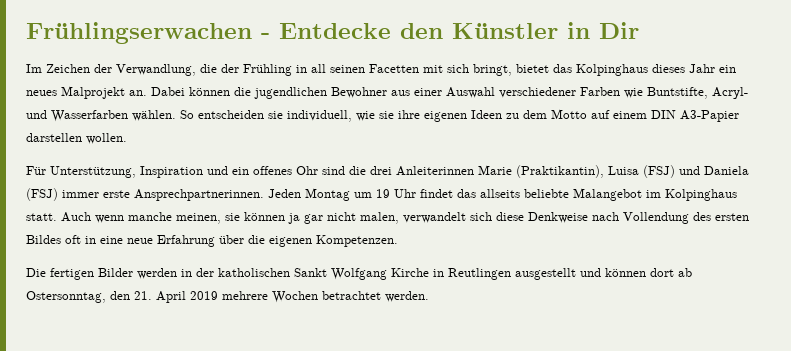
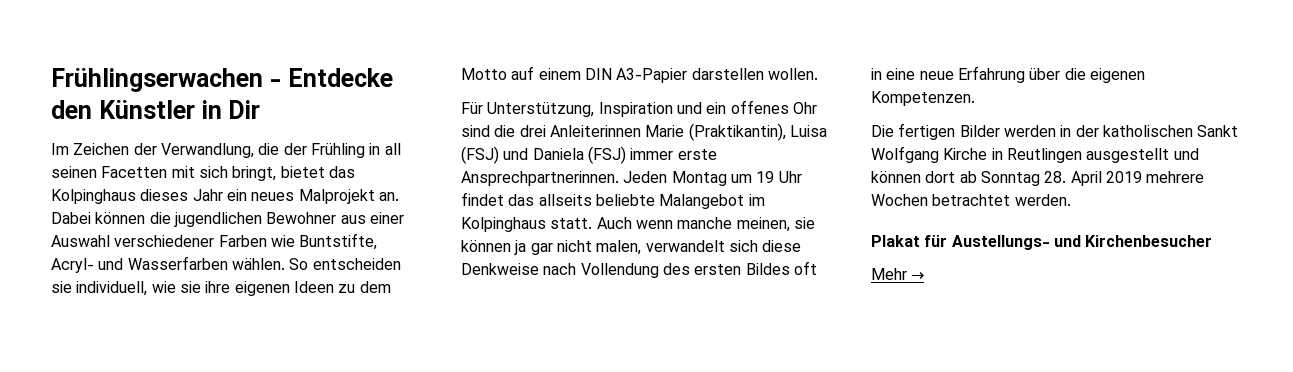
[26,291,152,303] Ostersonntag, den 21. -> [980,171,1067,186] Sonntag 28.
(429, 296) none -> [871,235,1213,250] [871,268,925,280] // Plakat für Austellungs- und Kirchenbesucher // Mehr →

